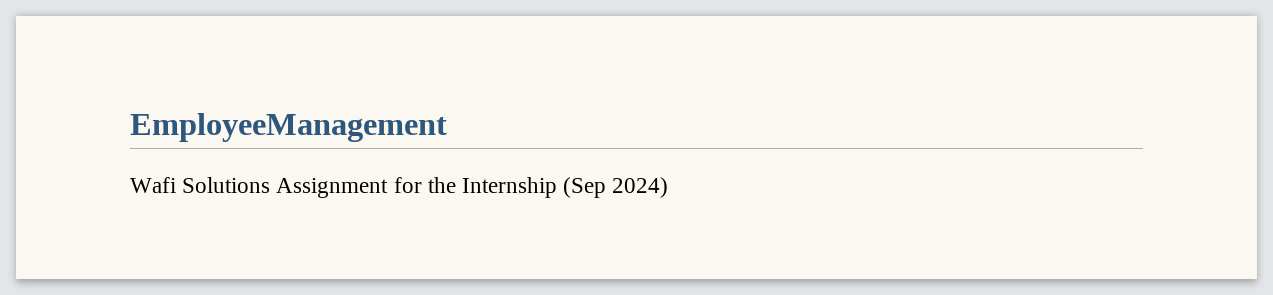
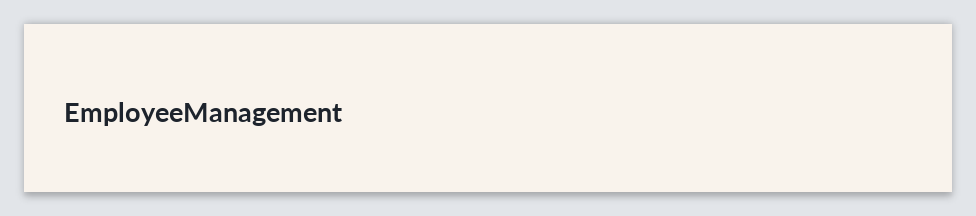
[130,177,669,198] // Wafi Solutions Assignment for the Internship (Sep 2024) -> (342, 114) none

